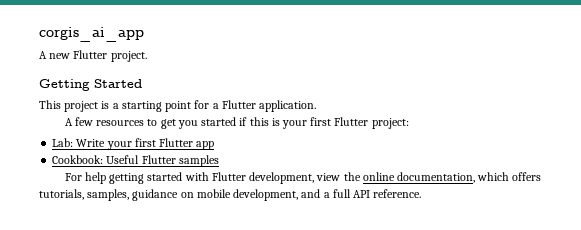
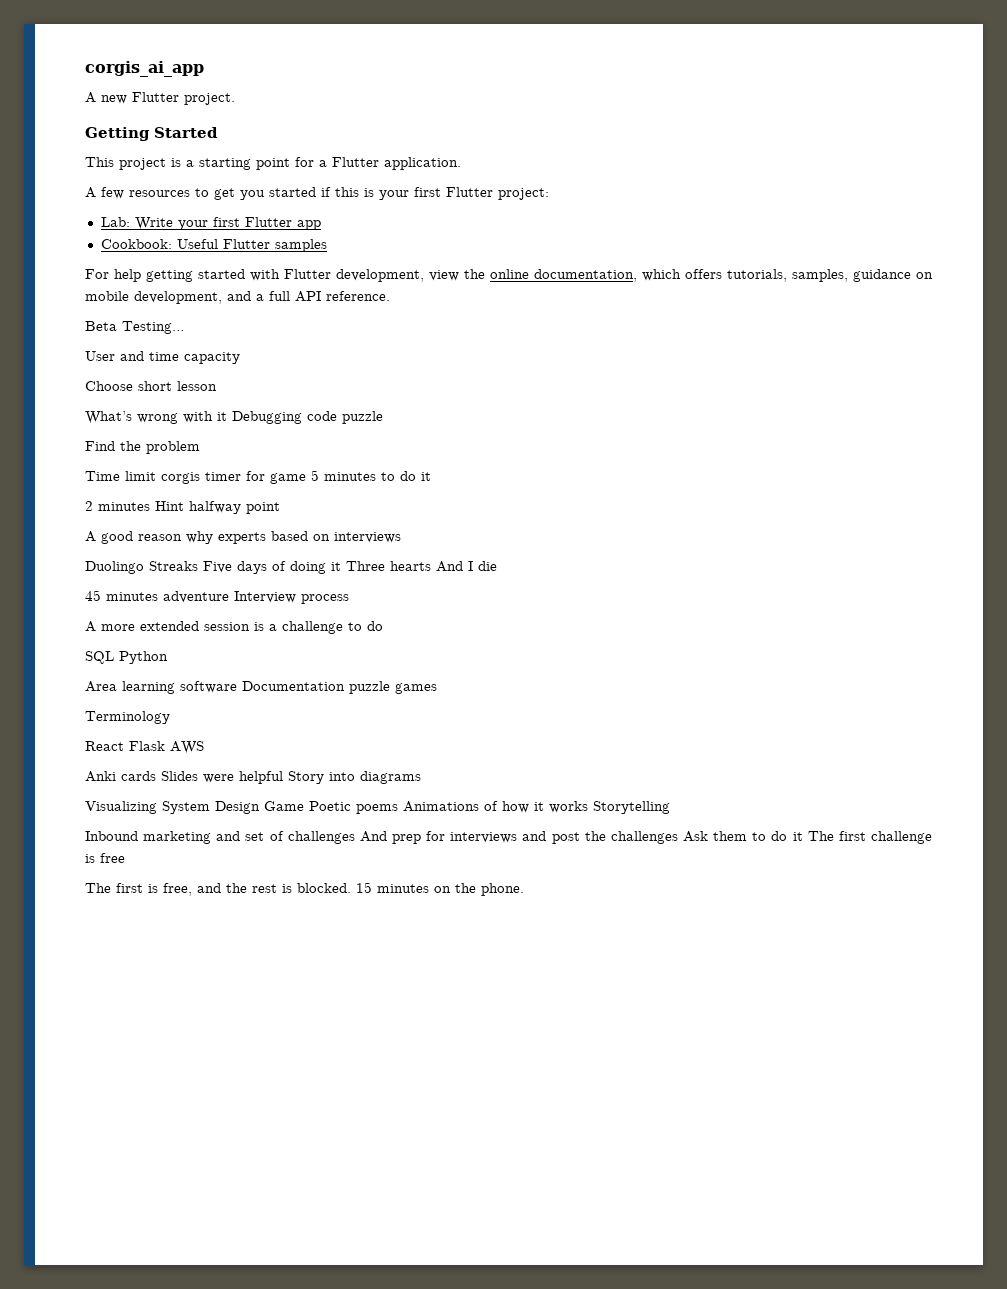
(422, 193) none -> [85,321,185,334] [85,351,240,364] [85,381,217,391] [85,411,383,424] [85,441,200,454] [85,470,431,484] [85,501,280,514] [85,531,401,544] [85,561,497,574] [85,590,349,604] [85,621,383,634] [85,651,168,664] [85,681,437,694] [85,711,170,724] [85,741,204,754] [85,771,421,784] [85,801,670,814] [85,831,932,844] [85,853,125,863] [85,882,524,896] // Beta Testing… // User and time capacity // Choose short lesson // What’s wrong with it Debugging code puzzle // Find the problem // Time limit corgis timer for game 5 minutes to do it // 2 minutes Hint halfway point // A good reason why experts based on interviews // Duolingo Streaks Five days of doing it Three hearts And I die // 45 minutes adventure Interview process // A more extended session is a challenge to do // SQL Python // Area learning software Documentation puzzle games // Terminology // React Flask AWS // Anki cards Slides were helpful Story into diagrams // Visualizing System Design Game Poetic poems Animations of how it works Storytelling // Inbound marketing and set of challenges And prep for interviews and post the challenges Ask them to do it The first challenge is free // The first is free, and the rest is blocked. 15 minutes on the phone.

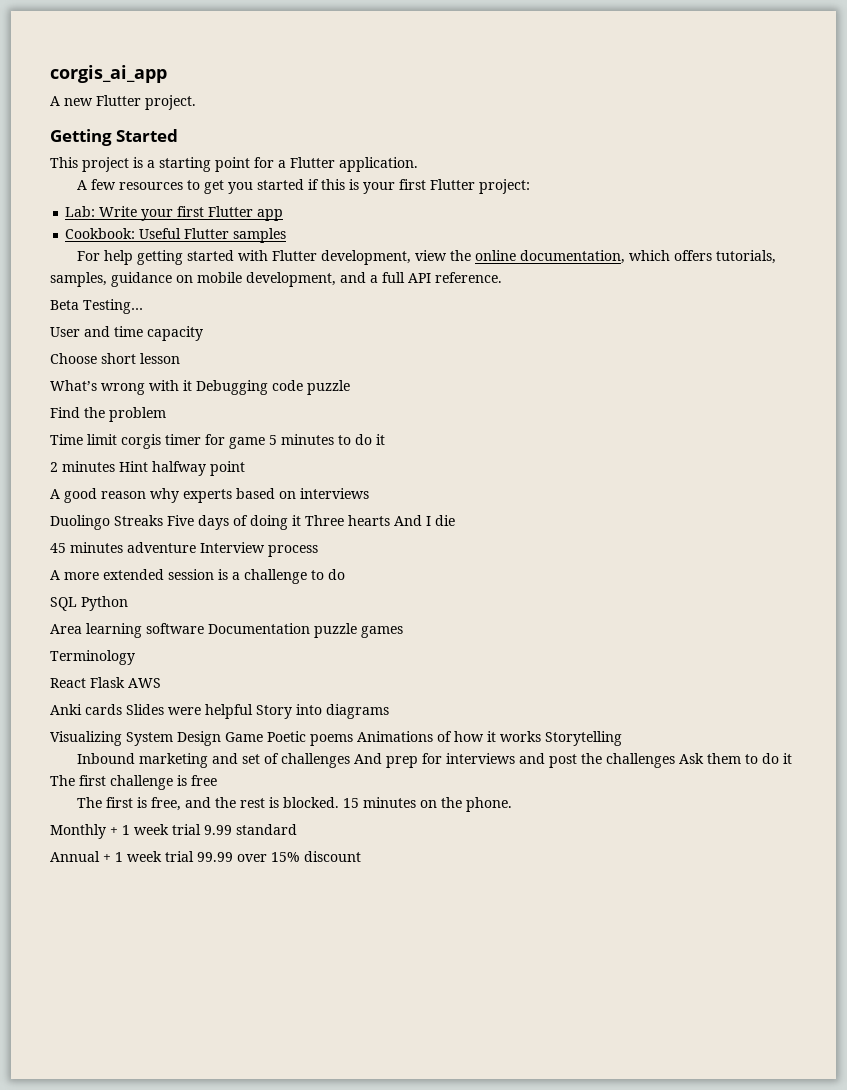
(524, 889) none -> [50,824,297,839] [50,851,361,862] // Monthly + 1 week trial 9.99 standard // Annual + 1 week trial 99.99 over 15% discount

